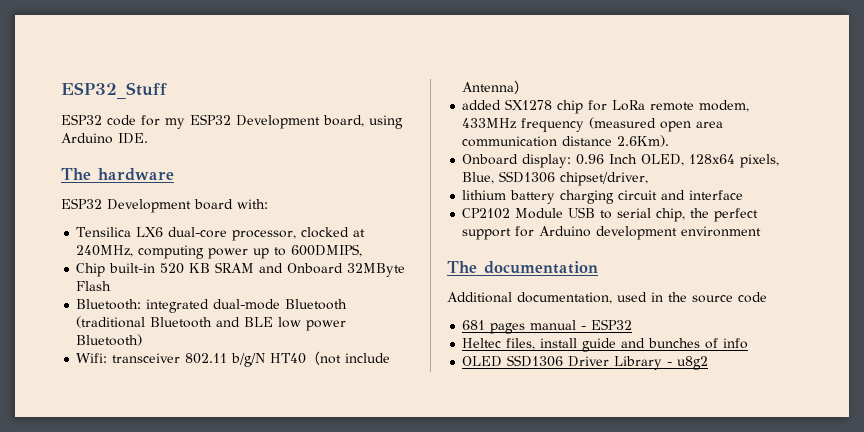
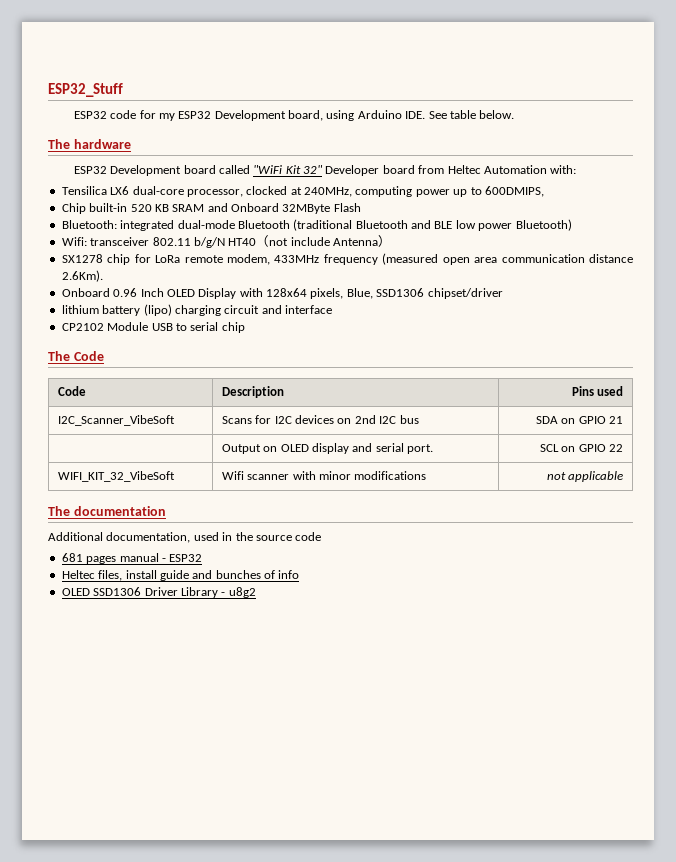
(148, 138) none -> [428,110,515,119] See table below.
(233, 204) none -> [218,165,547,176] called "WiFi Kit 32" Developer board from Heltec Automation
[462,100,502,110] added -> (391, 241) none
[522,154,572,168] display: -> (110, 292) none
[641,154,685,166] OLED, -> [166,288,263,299] OLED Display with
[560,172,649,186] chipset/driver, -> [427,288,503,299] chipset/driver
(556, 197) none -> [143,304,172,316] (lipo)
[656,208,759,222] [462,226,762,240] chip, the perfect support for Arduino development environment -> [221,322,245,333] [48,351,104,361] [57,386,86,396] [221,386,284,398] [571,386,624,396] [57,415,175,426] [221,415,419,424] [535,416,624,424] [221,443,434,454] [539,444,624,452] [57,471,175,482] [221,471,427,480] [546,471,624,482] chip // The Code // Code | Description | Pins used // I2C_Scanner_VibeSoft | Scans for I2C devices on 2nd I2C bus | SDA on GPIO 21 // | Output on OLED display and serial port. | SCL on GPIO 22 // WIFI_KIT_32_VibeSoft | Wifi scanner with minor modifications | not applicable

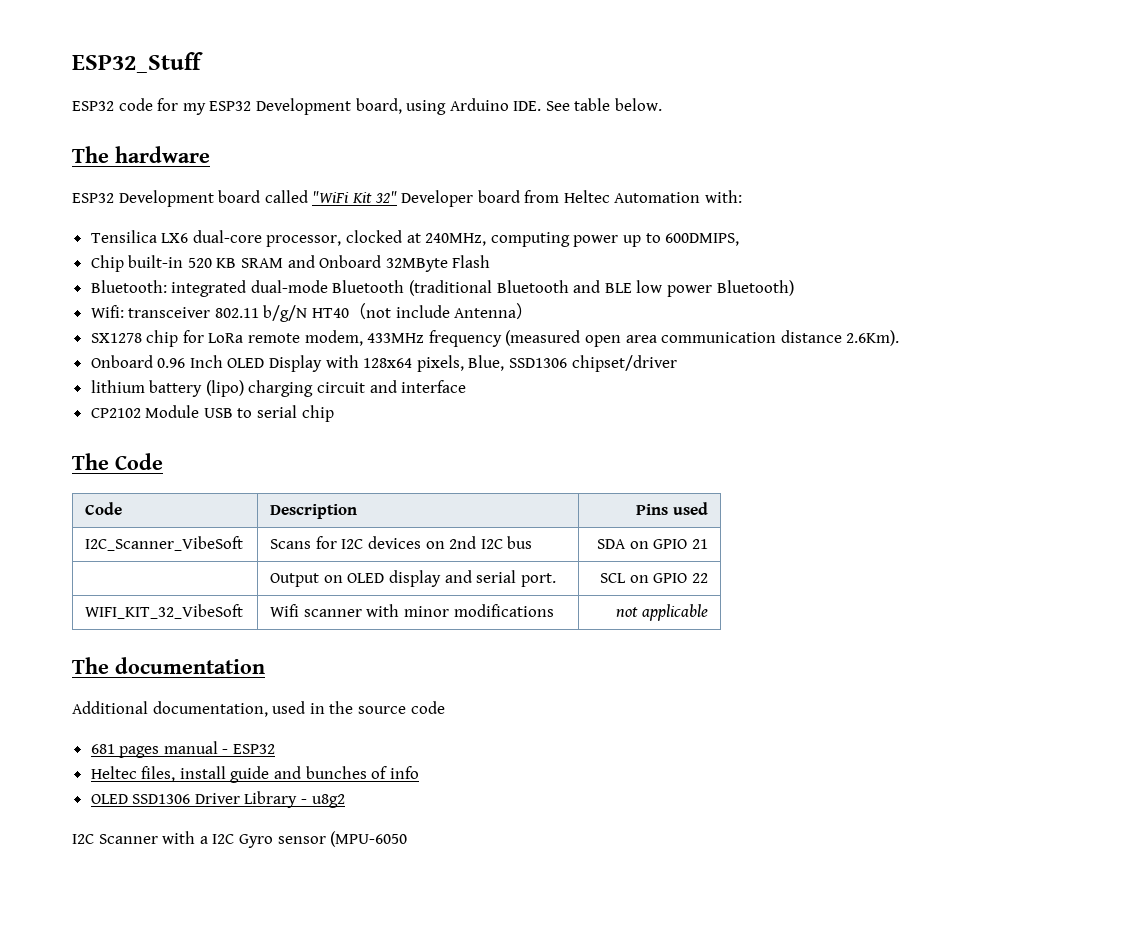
(256, 592) none -> [72,831,408,848] // I2C Scanner with a I2C Gyro sensor (MPU-6050

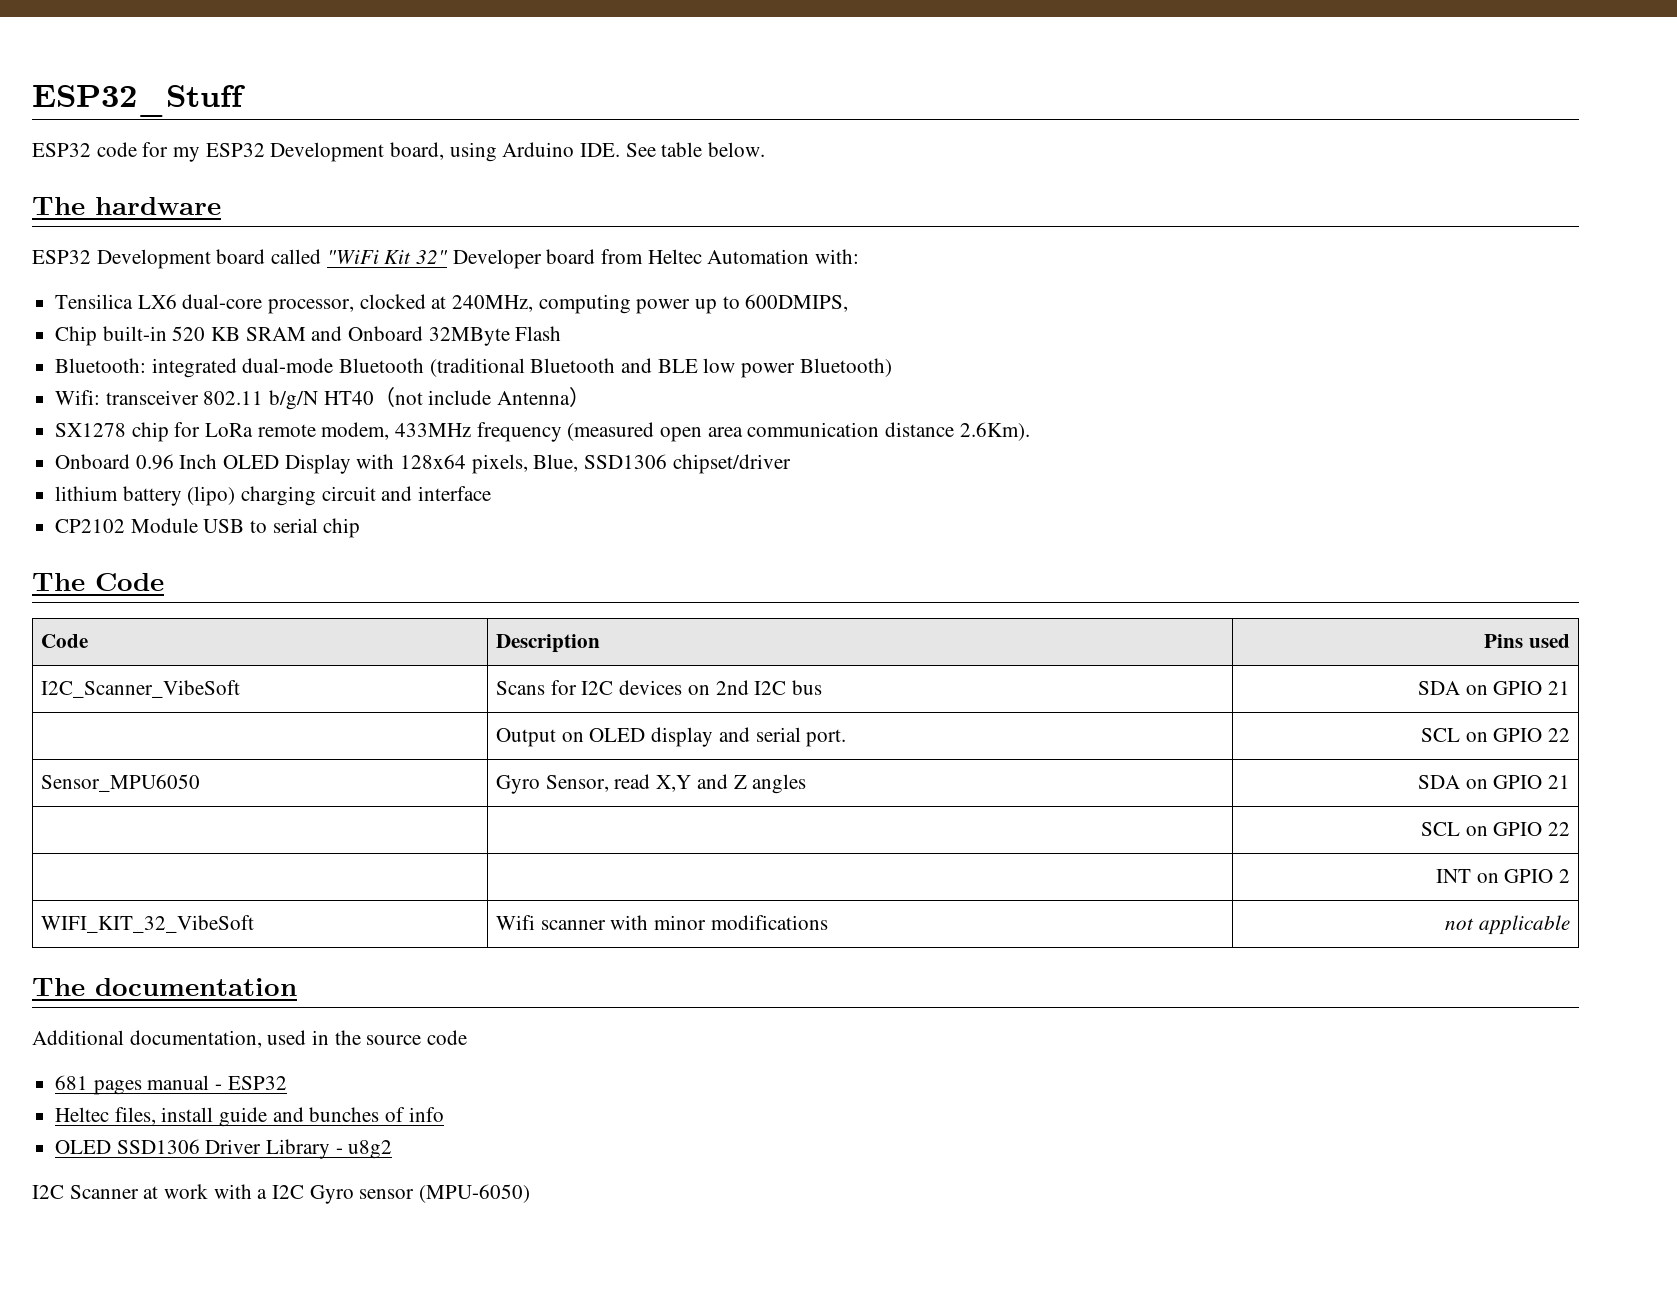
(708, 578) none -> [41,774,201,792] [496,774,807,794] [1417,775,1570,789] [1420,822,1570,836] [1435,869,1570,883] // Sensor_MPU6050 | Gyro Sensor, read X,Y and Z angles | SDA on GPIO 21 // | | SCL on GPIO 22 // | | INT on GPIO 2
(158, 839) none -> [143,1184,209,1199] at work
[330,831,408,847] (MPU-6050 -> [419,1184,531,1203] (MPU-6050)

